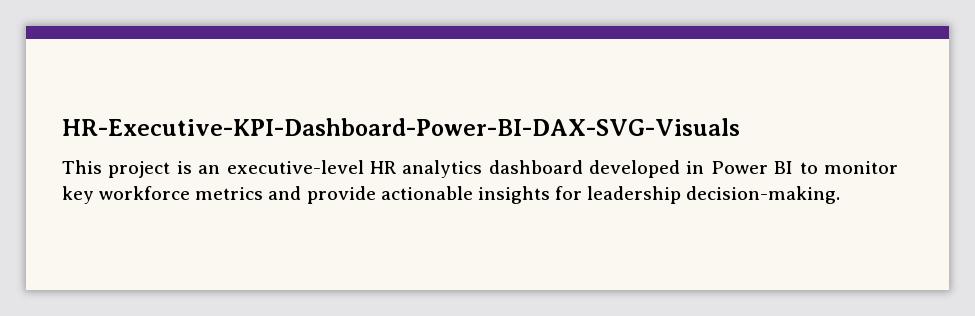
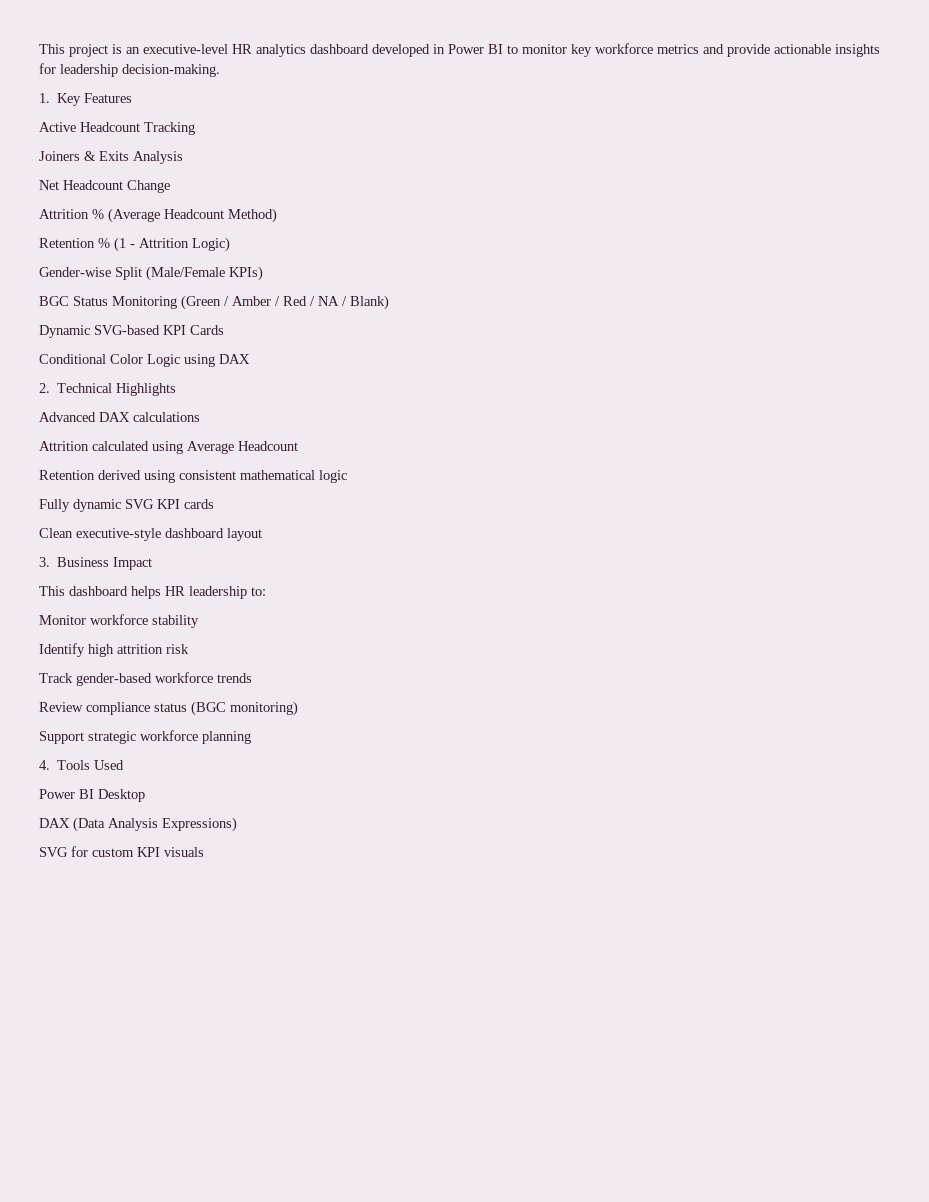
[62,118,740,136] HR-Executive-KPI-Dashboard-Power-BI-DAX-SVG-Visuals // -> (39, 49) none
(841, 195) none -> [39,93,133,106] [39,122,195,135] [39,151,183,164] [39,180,170,193] [39,208,277,223] [39,237,230,252] [39,266,263,281] [39,295,389,310] [39,325,224,338] [39,354,250,367] [39,383,177,396] [39,412,200,422] [39,441,298,454] [39,470,347,483] [39,499,214,512] [39,528,262,541] [39,557,153,570] [39,586,266,599] [39,614,199,628] [39,643,189,657] [39,672,252,686] [39,701,298,716] [39,730,251,744] [39,760,125,770] [39,789,145,802] [39,817,237,832] [39,846,204,857] // 1. Key Features // Active Headcount Tracking // Joiners & Exits Analysis // Net Headcount Change // Attrition % (Average Headcount Method) // Retention % (1 - Attrition Logic) // Gender-wise Split (Male/Female KPIs) // BGC Status Monitoring (Green / Amber / Red / NA / Blank) // Dynamic SVG-based KPI Cards // Conditional Color Logic using DAX // 2. Technical Highlights // Advanced DAX calculations // Attrition calculated using Average Headcount // Retention derived using consistent mathematical logic // Fully dynamic SVG KPI cards // Clean executive-style dashboard layout // 3. Business Impact // This dashboard helps HR leadership to: // Monitor workforce stability // Identify high attrition risk // Track gender-based workforce trends // Review compliance status (BGC monitoring) // Support strategic workforce planning // 4. Tools Used // Power BI Desktop // DAX (Data Analysis Expressions) // SVG for custom KPI visuals

